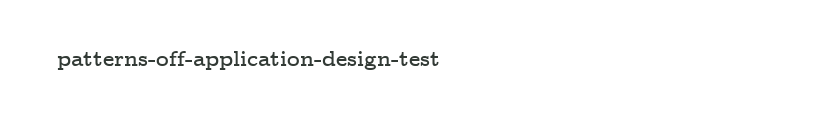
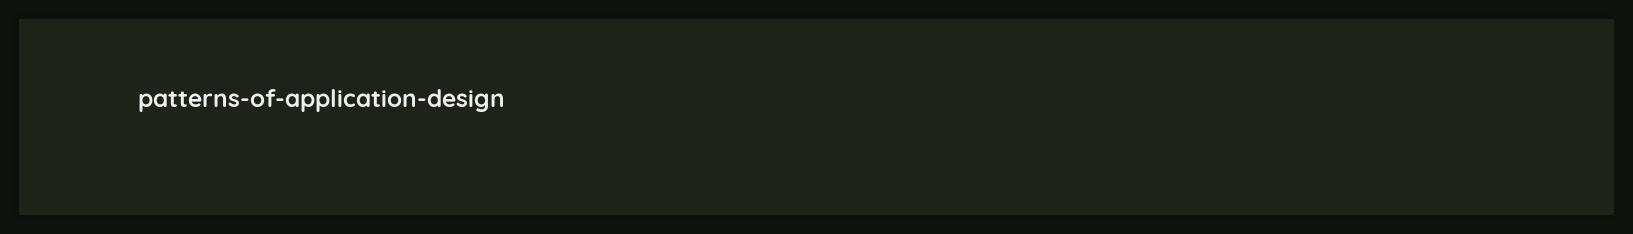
[57,51,440,70] patterns-off-application-design-test -> [138,89,505,112] patterns-of-application-design

